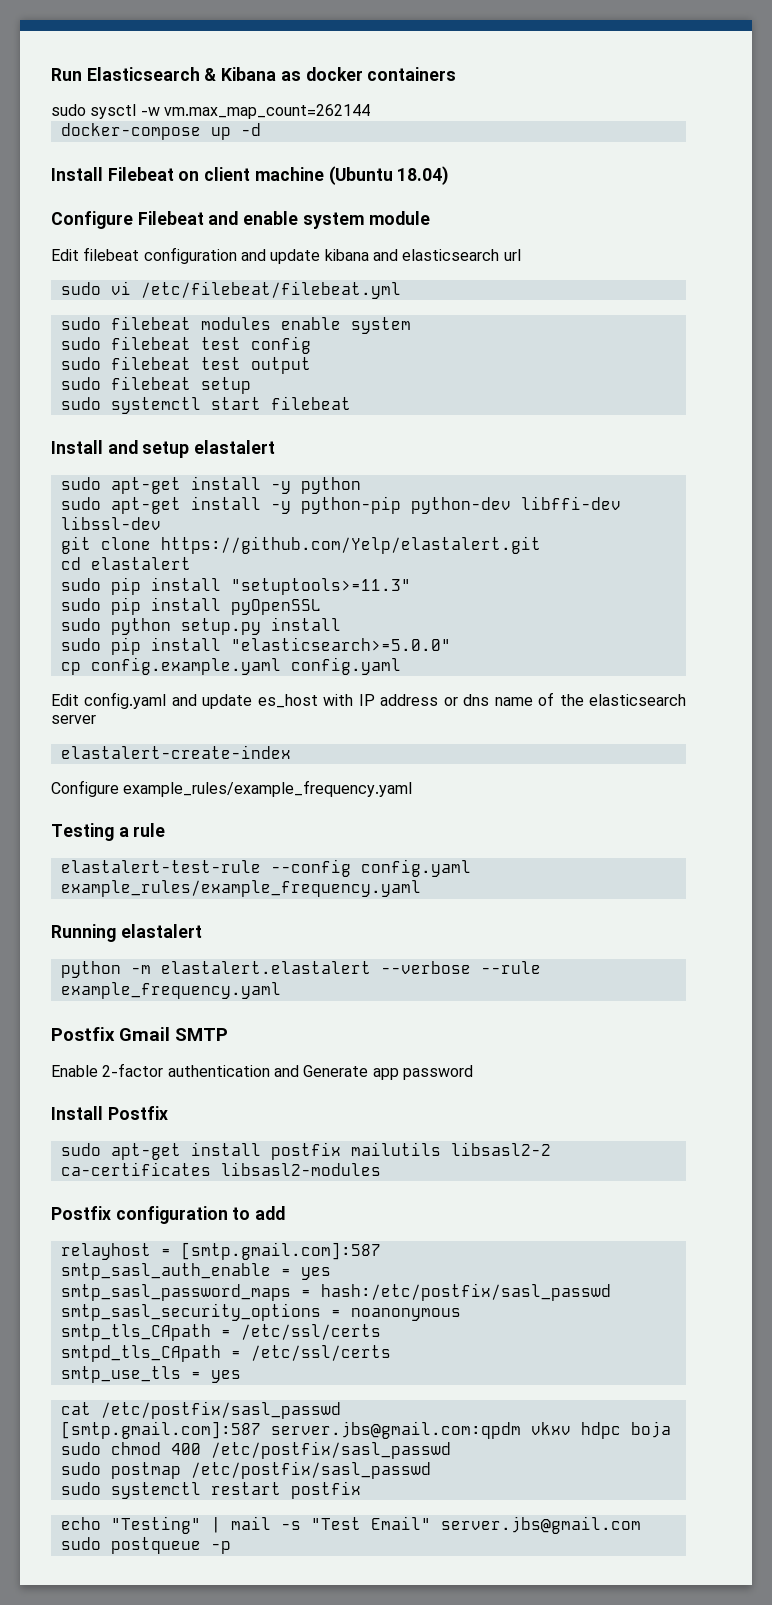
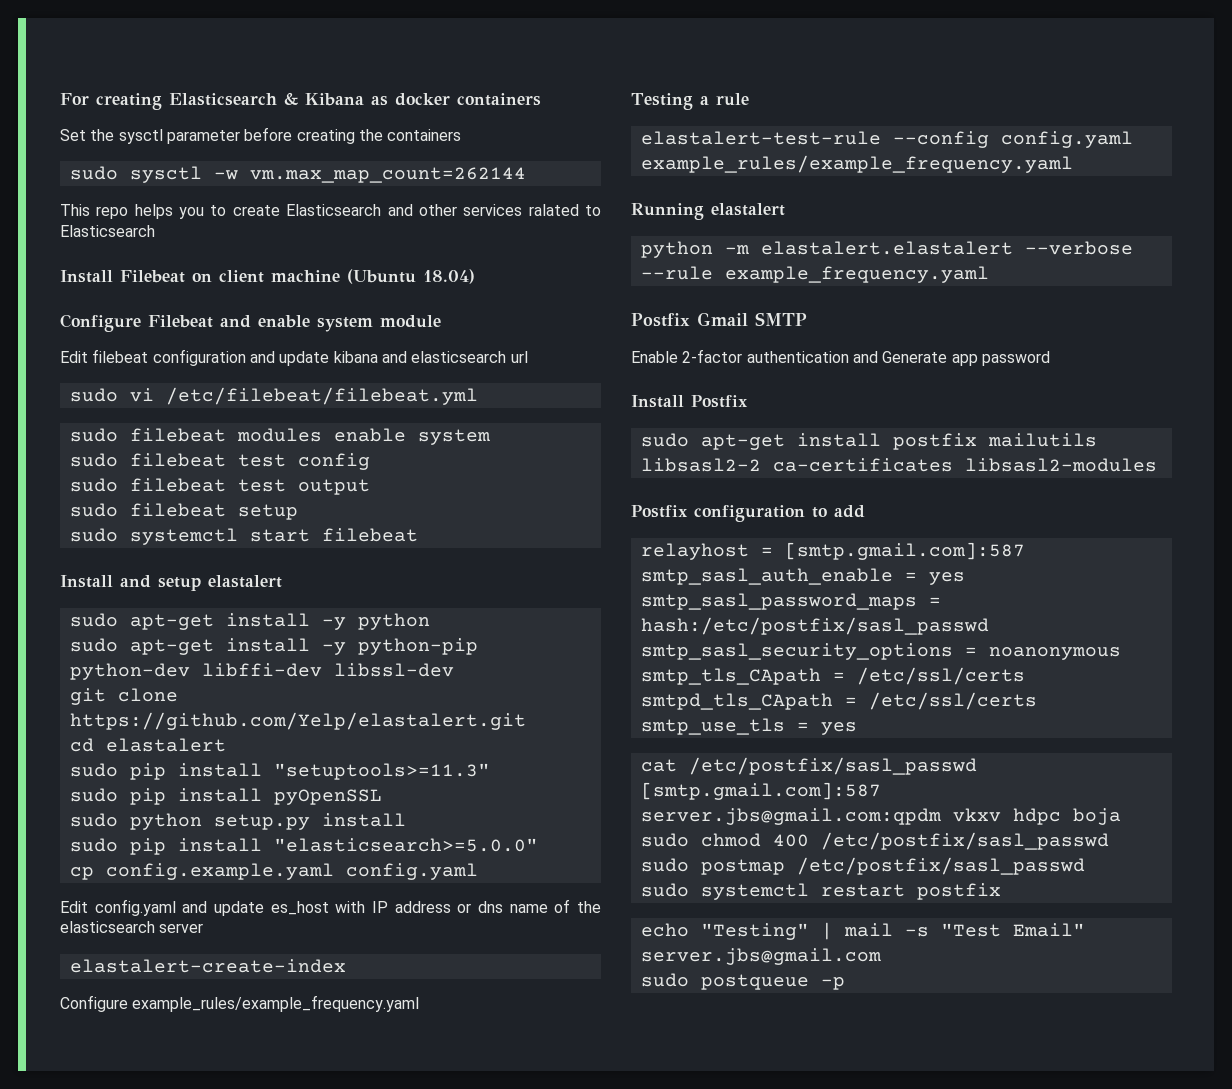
[51,68,82,81] Run -> [60,93,162,110] For creating
[51,104,370,119] [60,123,261,140] sudo sysctl -w vm.max_map_count=262144 // docker-compose up -d -> [60,127,462,144] [69,166,526,183] [60,204,602,219] [60,225,155,237] Set the sysctl parameter before creating the containers // sudo sysctl -w vm.max_map_count=262144 // This repo helps you to create Elasticsearch and other services ralated to Elasticsearch

